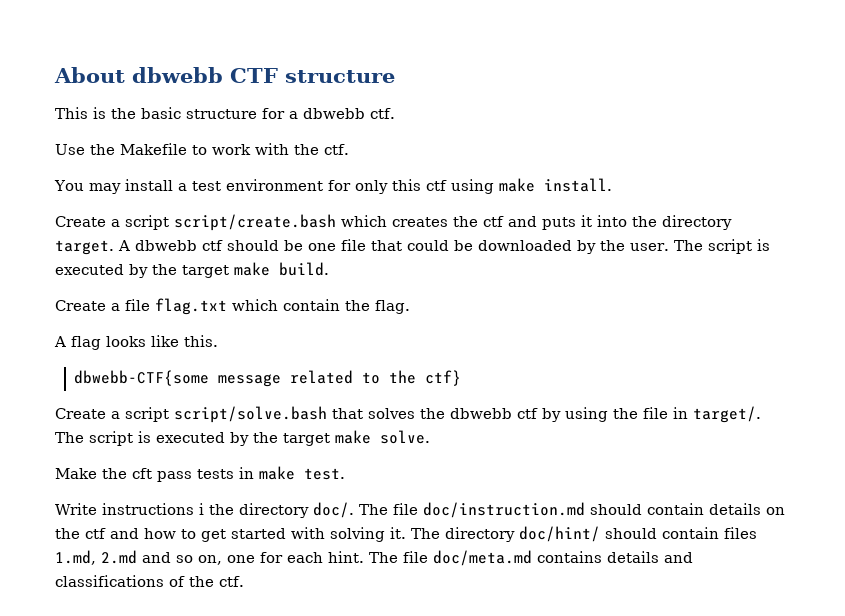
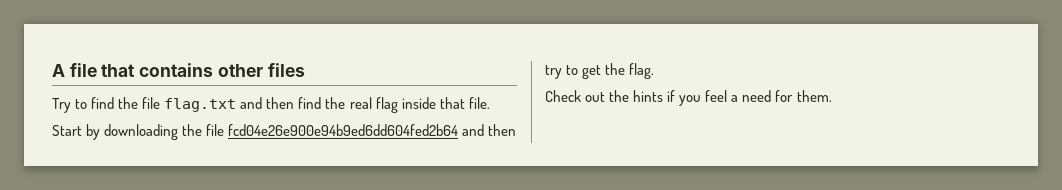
[54,67,395,83] [55,107,395,119] [55,143,349,155] [54,178,612,194] [55,214,732,231] [55,239,770,255] [55,262,329,278] [55,298,410,315] [54,335,218,350] [74,370,462,387] [55,406,761,423] [55,430,430,446] [55,466,345,482] [55,502,785,518] [55,526,757,542] [55,550,693,566] [55,575,244,587] About dbwebb CTF structure // This is the basic structure for a dbwebb ctf. // Use the Makefile to work with the ctf. // You may install a test environment for only this ctf using make install. // Create a script script/create.bash which creates the ctf and puts it into the directory target. A dbwebb ctf should be one file that could be downloaded by the user. The script is executed by the target make build. // Create a file flag.txt which contain the flag. // A flag looks like this. // dbwebb-CTF{some message related to the ctf} // Create a script script/solve.bash that solves the dbwebb ctf by using the file in target/. The script is executed by the target make solve. // Make the cft pass tests in make test. // Write instructions i the directory doc/. The file doc/instruction.md should contain details on the ctf and how to get started with solving it. The directory doc/hint/ should contain files 1.md, 2.md and so on, one for each hint. The file doc/meta.md contains details and classifications of the ctf. -> [52,63,305,77] [52,97,490,113] [52,124,517,140] [545,63,655,79] [545,90,832,106] A file that contains other files // Try to find the file flag.txt and then find the real flag inside that file. // Start by downloading the file fcd04e26e900e94b9ed6dd604fed2b64 and then try to get the flag. // Check out the hints if you feel a need for them.

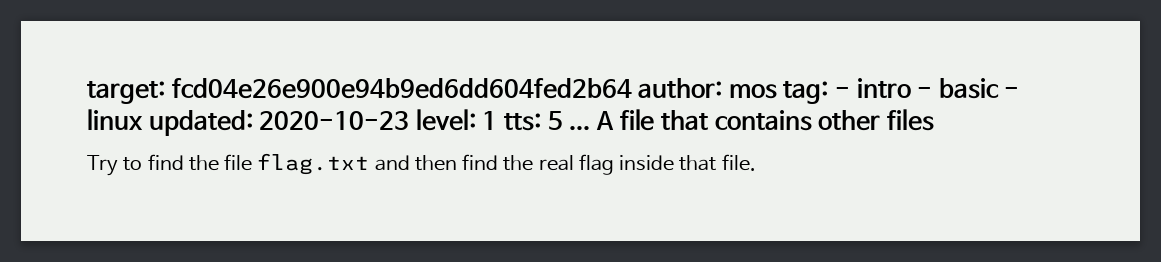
(52, 70) none -> [87,78,1020,104] [87,109,591,136] target: fcd04e26e900e94b9ed6dd604fed2b64 author: mos tag: - intro - basic - linux updated: 2020-10-23 level: 1 tts: 5 ...
[52,124,517,140] [545,63,655,79] [545,90,832,106] // Start by downloading the file fcd04e26e900e94b9ed6dd604fed2b64 and then try to get the flag. // Check out the hints if you feel a need for them. -> (756, 162) none

